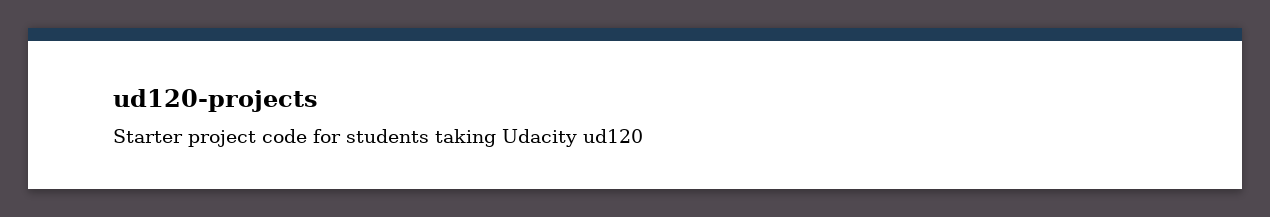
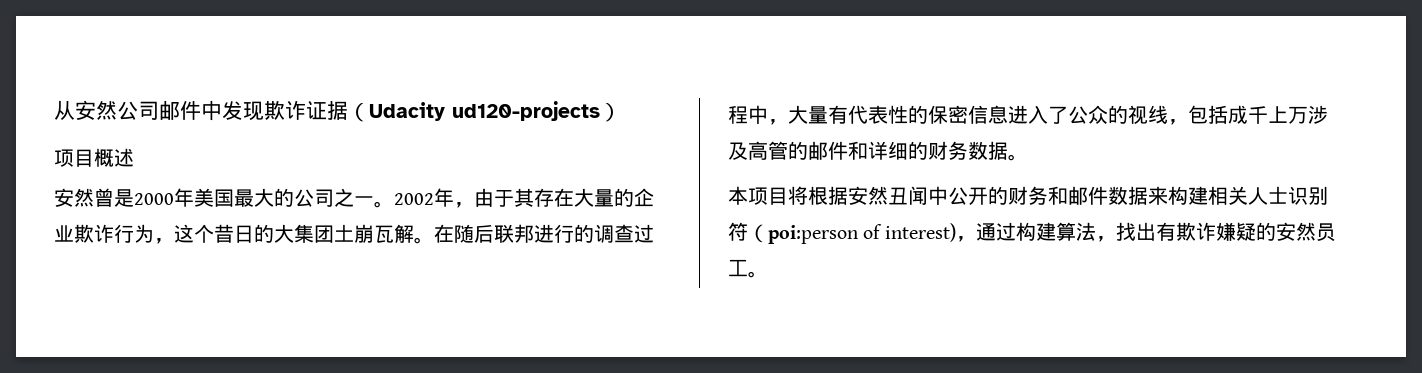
[113,89,318,112] [113,129,643,147] ud120-projects // Starter project code for students taking Udacity ud120 -> [54,100,621,122] [54,148,134,167] [54,188,654,208] [54,224,654,244] [728,105,1328,125] [728,141,1028,161] [728,186,1328,205] [728,222,1336,244] [728,259,768,278] 从安然公司邮件中发现欺诈证据（Udacity ud120-projects） // 项目概述 // 安然曾是2000年美国最大的公司之一。2002年，由于其存在大量的企业欺诈行为，这个昔日的大集团土崩瓦解。在随后联邦进行的调查过程中，大量有代表性的保密信息进入了公众的视线，包括成千上万涉及高管的邮件和详细的财务数据。 // 本项目将根据安然丑闻中公开的财务和邮件数据来构建相关人士识别符（poi:person of interest)，通过构建算法，找出有欺诈嫌疑的安然员工。

